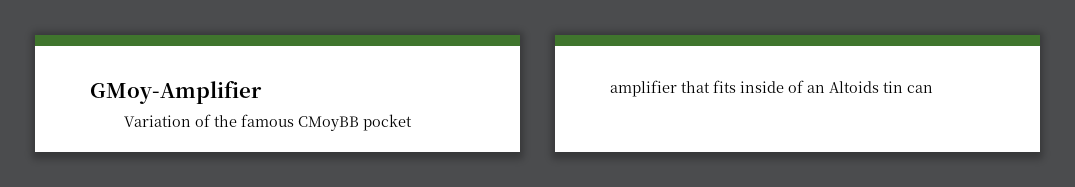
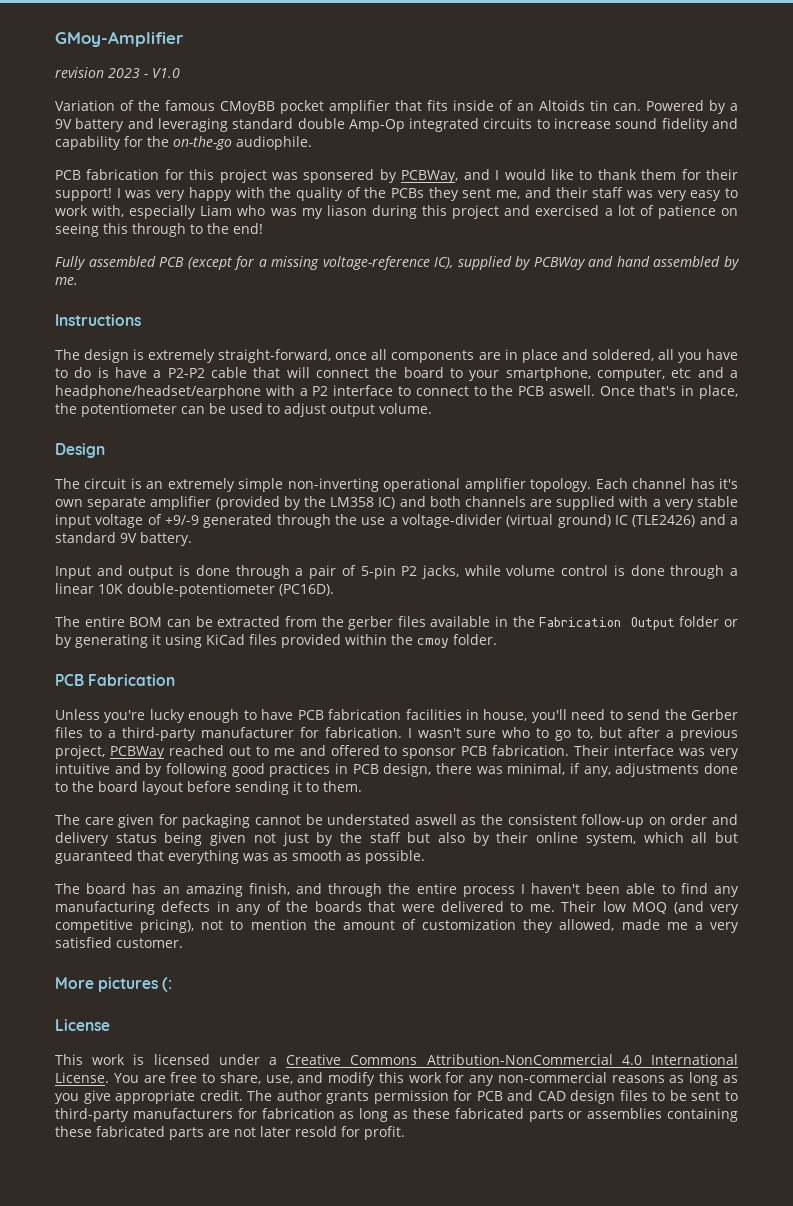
(262, 92) none -> [55,67,180,78] // revision 2023 - V1.0
[907,85,933,93] can -> [613,100,738,114] [55,118,738,132] [55,136,312,150] [55,169,738,183] [55,187,739,201] [55,205,739,219] [55,223,263,237] [55,256,740,270] [55,277,78,285] [55,314,141,326] [55,349,739,363] [55,367,738,381] [55,385,739,399] [55,403,432,417] [55,443,105,458] [55,478,738,492] [55,496,738,510] [55,514,738,528] [55,532,192,546] [55,565,738,579] [55,583,334,597] [55,616,738,630] [55,634,497,648] [55,674,176,686] [55,709,738,723] [55,727,739,741] [55,745,739,759] [55,763,738,777] [55,781,362,795] [55,814,739,828] [55,832,738,846] [55,850,425,864] [55,883,739,897] [55,901,739,915] [55,919,739,933] [55,937,183,948] [55,977,173,992] [55,1019,110,1031] [55,1054,738,1065] [55,1072,738,1086] [55,1090,738,1104] [55,1108,738,1122] [55,1126,405,1140] can. Powered by a 9V battery and leveraging standard double Amp-Op integrated circuits to increase sound fidelity and capability for the on-the-go audiophile. // PCB fabrication for this project was sponsered by PCBWay, and I would like to thank them for their support! I was very happy with the quality of the PCBs they sent me, and their staff was very easy to work with, especially Liam who was my liason during this project and exercised a lot of patience on seeing this through to the end! // Fully assembled PCB (except for a missing voltage-reference IC), supplied by PCBWay and hand assembled by me. // Instructions // The design is extremely straight-forward, once all components are in place and soldered, all you have to do is have a P2-P2 cable that will connect the board to your smartphone, computer, etc and a headphone/headset/earphone with a P2 interface to connect to the PCB aswell. Once that's in place, the potentiometer can be used to adjust output volume. // Design // The circuit is an extremely simple non-inverting operational amplifier topology. Each channel has it's own separate amplifier (provided by the LM358 IC) and both channels are supplied with a very stable input voltage of +9/-9 generated through the use a voltage-divider (virtual ground) IC (TLE2426) and a standard 9V battery. // Input and output is done through a pair of 5-pin P2 jacks, while volume control is done through a linear 10K double-potentiometer (PC16D). // The entire BOM can be extracted from the gerber files available in the Fabrication Output folder or by generating it using KiCad files provided within the cmoy folder. // PCB Fabrication // Unless you're lucky enough to have PCB fabrication facilities in house, you'll need to send the Gerber files to a third-party manufacturer for fabrication. I wasn't sure who to go to, but after a previous project, PCBWay reached out to me and offered to sponsor PCB fabrication. Their interface was very intuitive and by following good practices in PCB design, there was minimal, if any, adjustments done to the board layout before sending it to them. // The care given for packaging cannot be understated aswell as the consistent follow-up on order and delivery status being given not just by the staff but also by their online system, which all but guaranteed that everything was as smooth as possible. // The board has an amazing finish, and through the entire process I haven't been able to find any manufacturing defects in any of the boards that were delivered to me. Their low MOQ (and very competitive pricing), not to mention the amount of customization they allowed, made me a very satisfied customer. // More pictures (: // License // This work is licensed under a Creative Commons Attribution-NonCommercial 4.0 International License. You are free to share, use, and modify this work for any non-commercial reasons as long as you give appropriate credit. The author grants permission for PCB and CAD design files to be sent to third-party manufacturers for fabrication as long as these fabricated parts or assemblies containing these fabricated parts are not later resold for profit.

